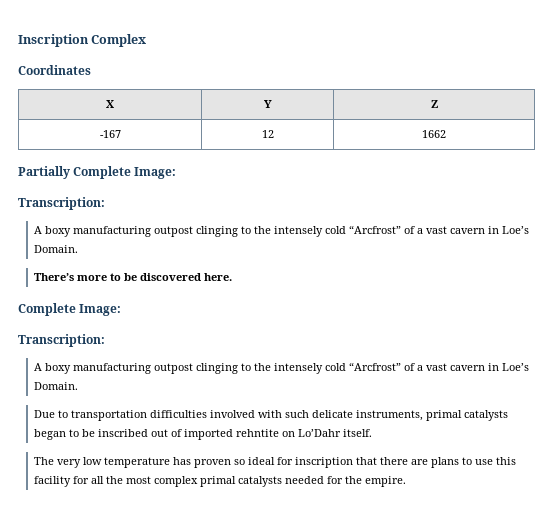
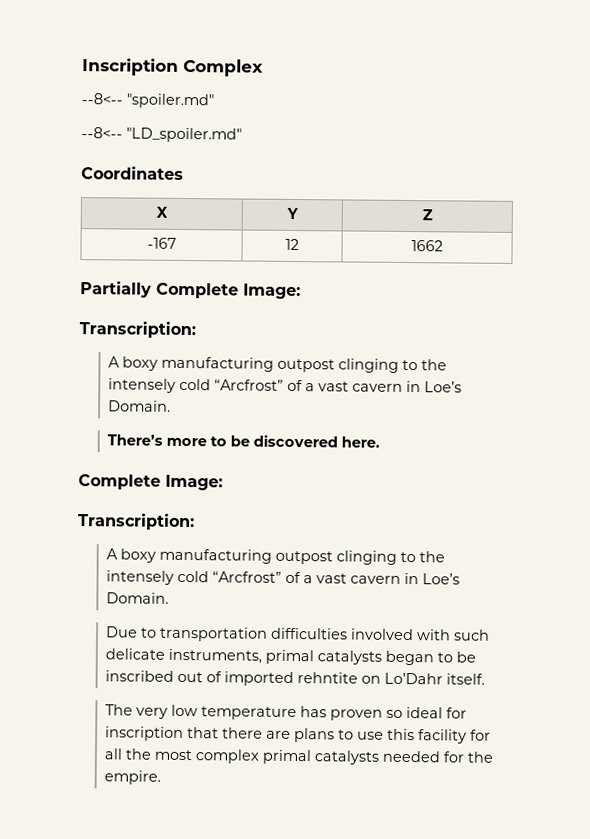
(147, 40) none -> [81,93,214,109] [81,127,242,143] // --8<-- "spoiler.md" // --8<-- "LD_spoiler.md"

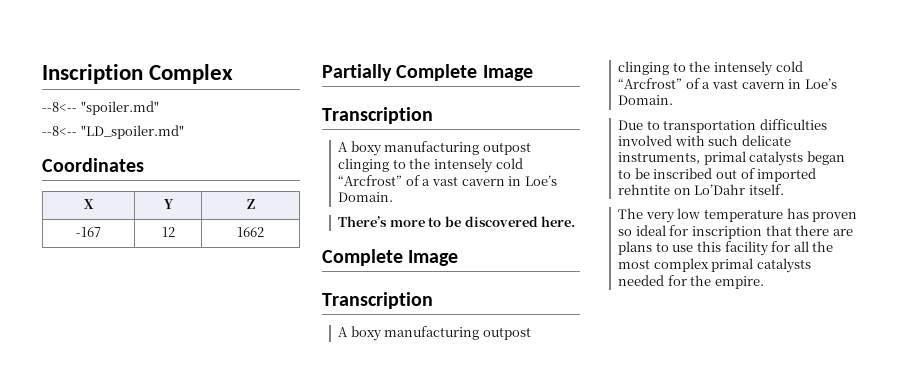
[243,283,301,300] [79,321,196,339] Image: // Transcription: -> [482,65,533,81] [322,107,433,124] Image // Transcription
[165,474,223,491] [77,513,195,531] Image: // Transcription: -> [408,250,459,266] [322,292,433,309] Image // Transcription

